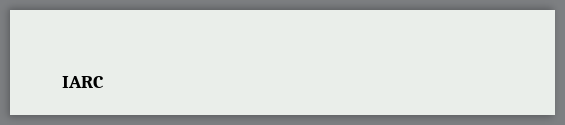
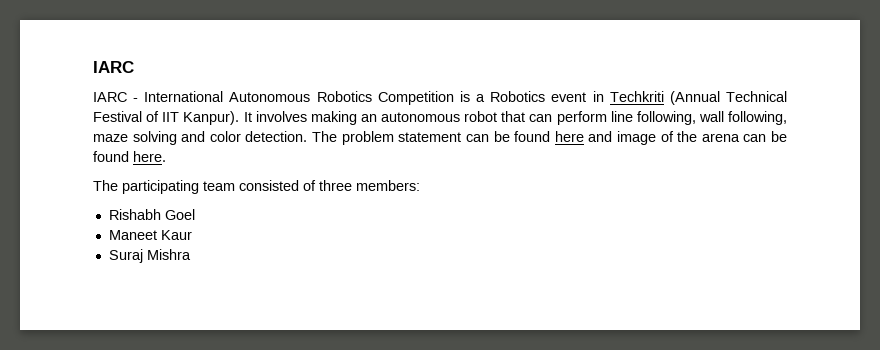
[62,76,104,88] IARC -> [93,61,134,73] [93,91,787,105] [93,111,787,125] [93,131,787,145] [93,151,166,162] [93,180,420,194] [108,209,195,220] [108,230,192,240] [108,249,191,263] IARC // IARC - International Autonomous Robotics Competition is a Robotics event in Techkriti (Annual Technical Festival of IIT Kanpur). It involves making an autonomous robot that can perform line following, wall following, maze solving and color detection. The problem statement can be found here and image of the arena can be found here. // The participating team consisted of three members: // Rishabh Goel // Maneet Kaur // Suraj Mishra

